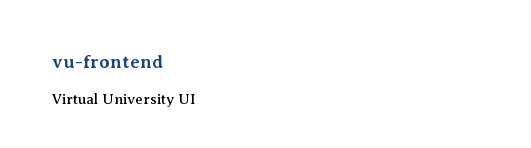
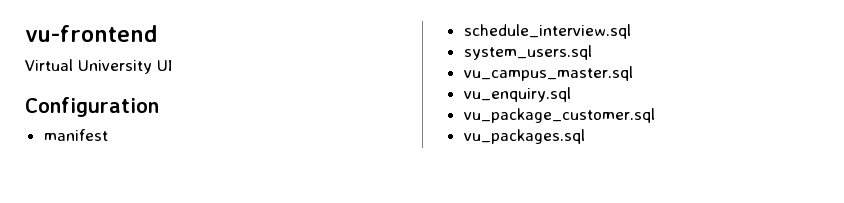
(195, 99) none -> [25,97,159,117] [43,129,108,141] [463,24,631,39] [463,45,592,60] [463,66,633,81] [463,87,571,102] [463,108,655,123] [463,129,585,144] // Configuration // manifest // schedule_interview.sql // system_users.sql // vu_campus_master.sql // vu_enquiry.sql // vu_package_customer.sql // vu_packages.sql

